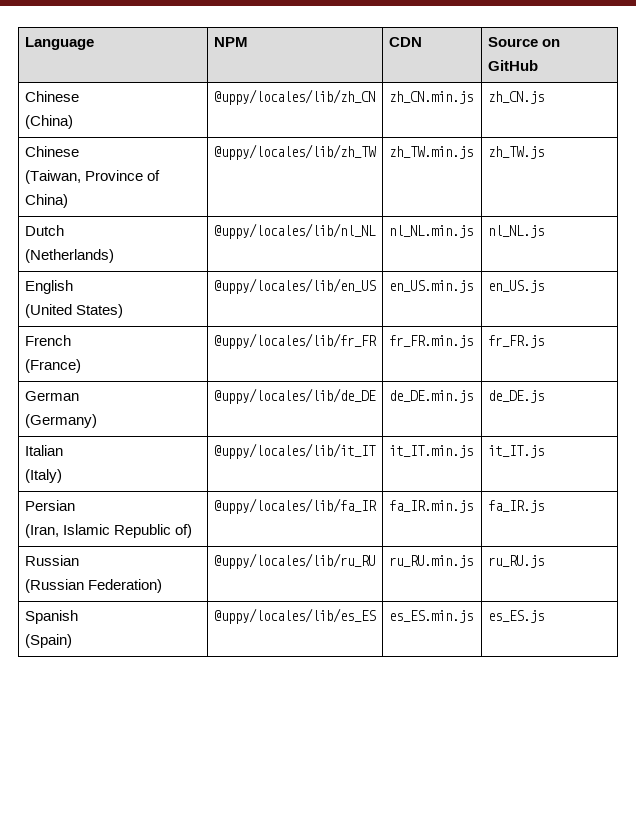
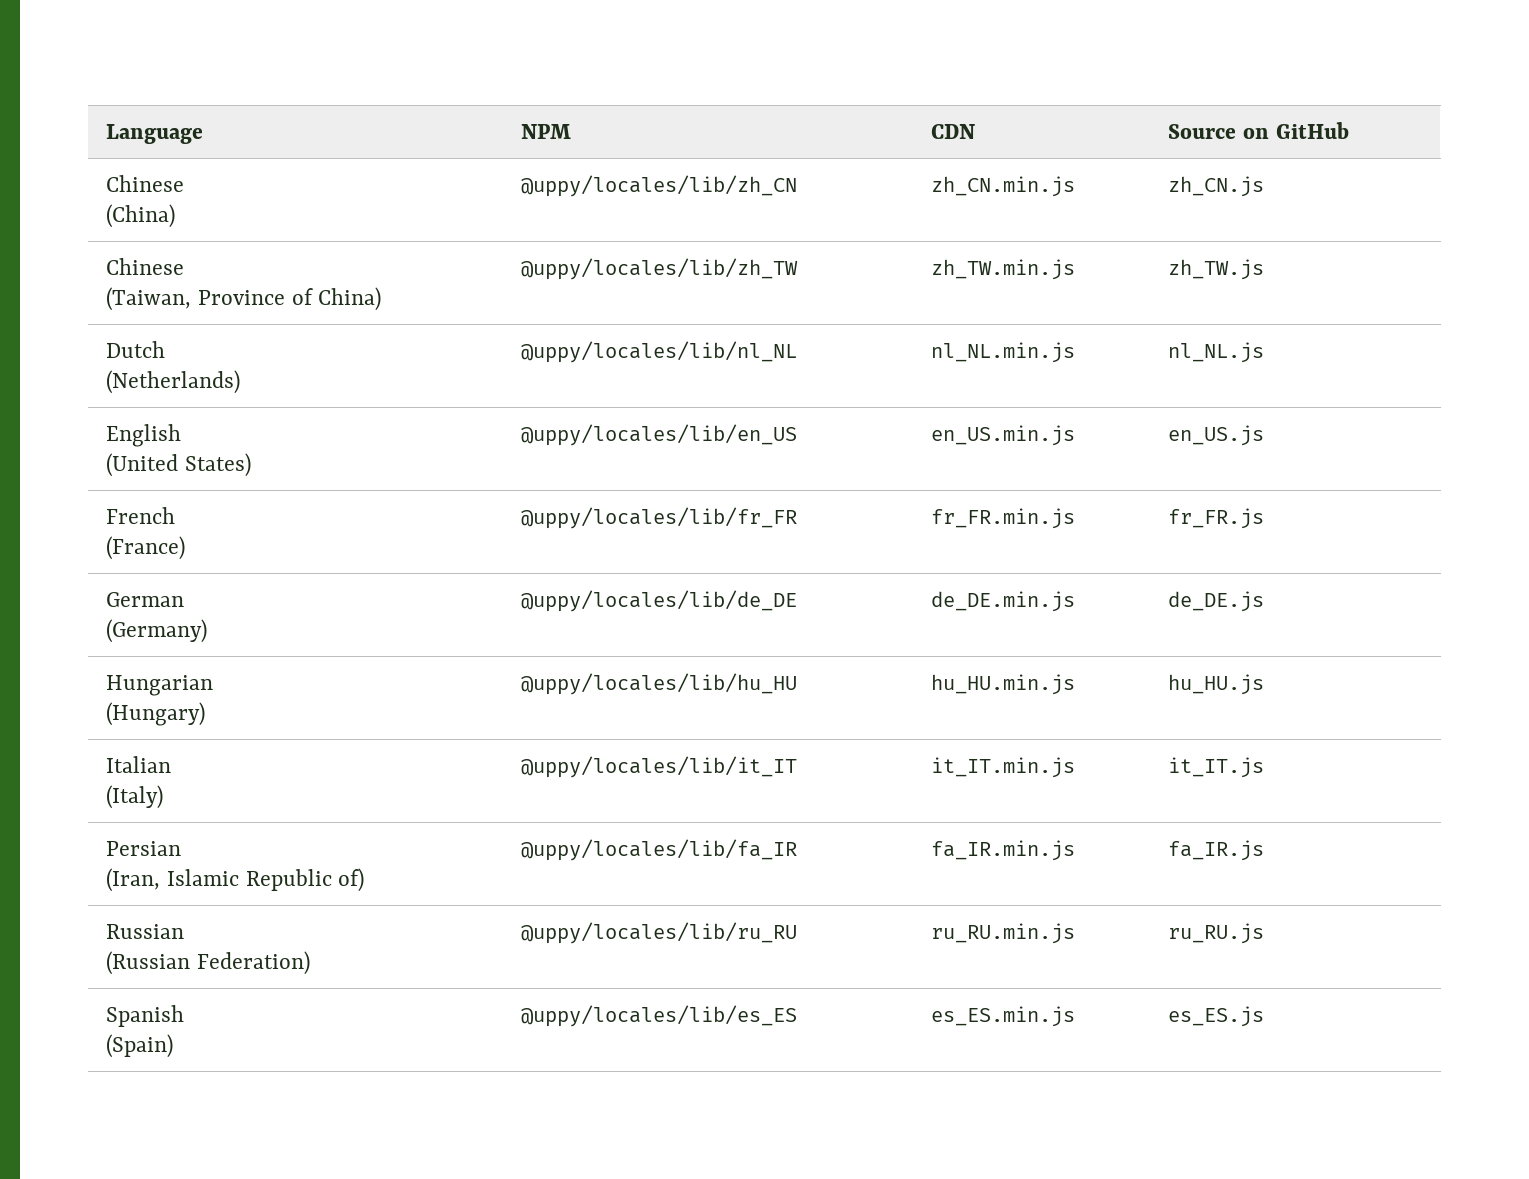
(544, 396) none -> [106,675,214,696] [106,702,206,726] [521,673,798,695] [931,674,1076,695] [1168,674,1265,695] // Hungarian // (Hungary) | @uppy/locales/lib/hu_HU | hu_HU.min.js | hu_HU.js

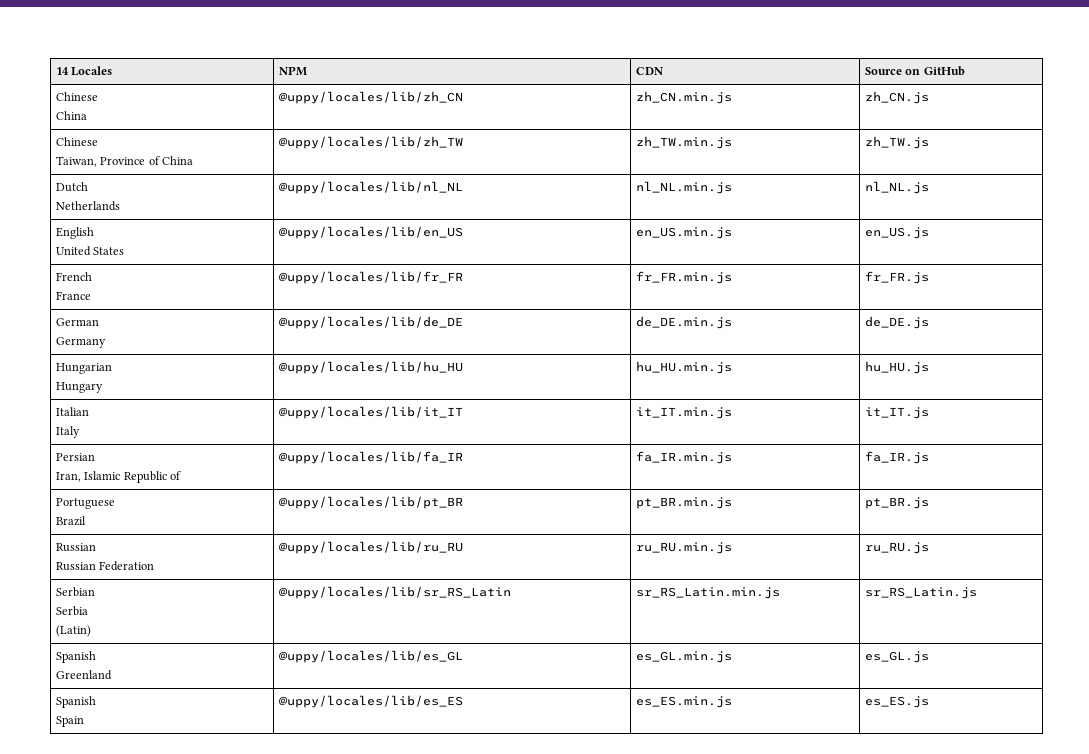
[106,124,204,144] Language -> [55,66,113,76] 14 Locales
[106,204,176,228] (China) -> [55,111,87,120] China
[106,287,192,311] (Taiwan, -> [55,156,97,167] Taiwan,
[318,287,382,311] China) -> [162,156,194,165] China
[106,370,241,394] (Netherlands) -> [55,201,120,211] Netherlands
[106,453,252,477] (United States) -> [55,246,125,256] United States
[106,536,186,560] (France) -> [55,291,91,300] France
[106,619,208,643] (Germany) -> [55,337,106,348] Germany
[106,702,206,726] (Hungary) -> [55,382,103,393] Hungary
[106,785,164,809] (Italy) -> [55,426,80,438] Italy
[106,868,161,892] (Iran, -> [55,472,81,482] Iran,
[338,868,365,892] of) -> [170,471,182,480] of
(1265, 850) none -> [55,498,115,509] [55,516,86,526] [278,496,463,509] [635,497,732,509] [864,497,929,509] // Portuguese // Brazil | @uppy/locales/lib/pt_BR | pt_BR.min.js | pt_BR.js
[106,951,311,975] (Russian Federation) -> [55,561,155,571] Russian Federation
[106,1005,185,1027] [106,1034,174,1058] Spanish // (Spain) -> [55,587,95,597] [55,606,88,616] [55,625,91,637] [278,586,511,599] [635,587,780,599] [864,587,977,599] [55,651,96,663] [55,670,112,680] [278,650,463,663] [635,651,732,663] [864,651,929,663] [55,696,96,708] [55,716,84,727] Serbian // Serbia // (Latin) | @uppy/locales/lib/sr_RS_Latin | sr_RS_Latin.min.js | sr_RS_Latin.js // Spanish // Greenland | @uppy/locales/lib/es_GL | es_GL.min.js | es_GL.js // Spanish // Spain

